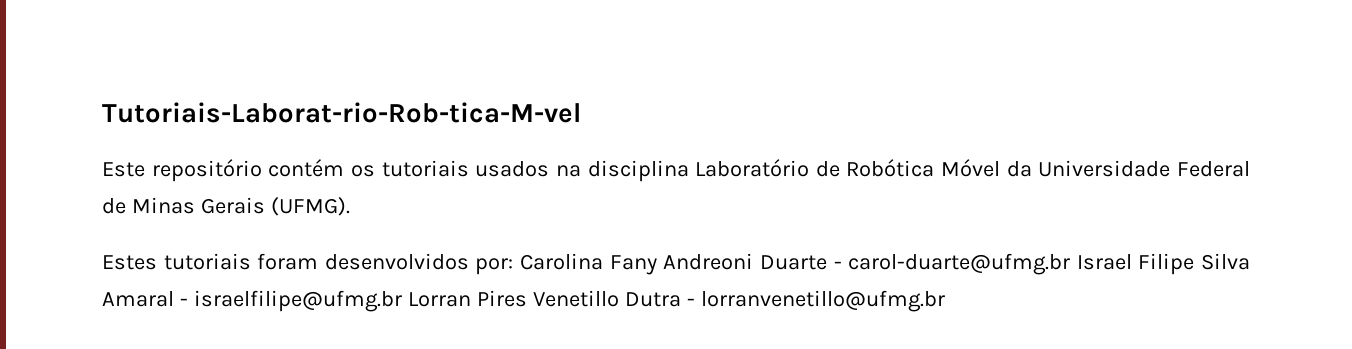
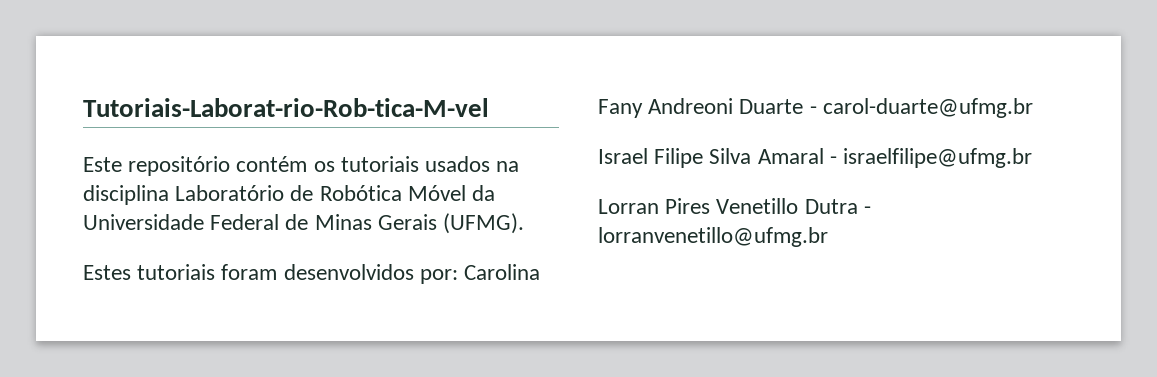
(1071, 264) none -> (1033, 108) //
(402, 301) none -> (1033, 158) //

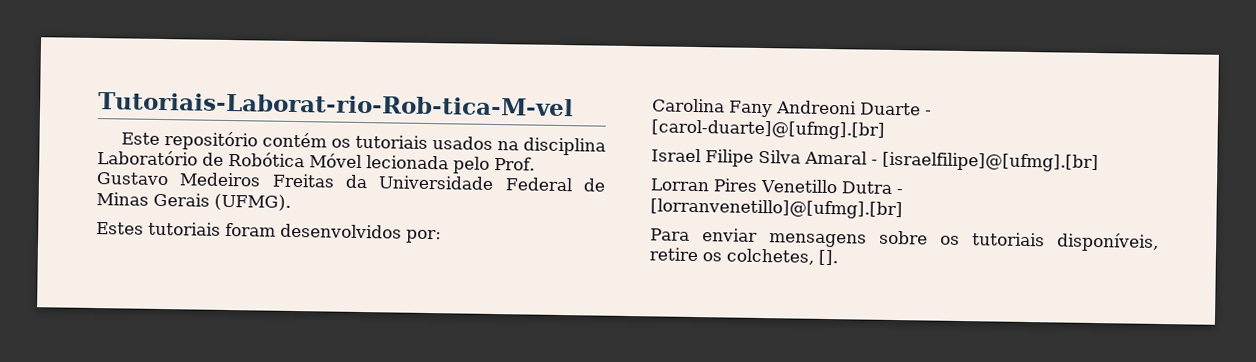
(466, 193) none -> [366,155,535,174] [96,172,335,188] lecionada pelo Prof. Gustavo Medeiros Freitas
(458, 276) none -> (442, 236) //
[822,98,1033,118] carol-duarte@ufmg.br -> [651,119,885,140] [carol-duarte]@[ufmg].[br]
[843,148,1033,168] israelfilipe@ufmg.br -> [882,151,1099,173] [israelfilipe]@[ufmg].[br]
[598,227,828,247] lorranvenetillo@ufmg.br -> [650,198,903,220] [650,228,1159,252] [649,247,838,266] [lorranvenetillo]@[ufmg].[br] // Para enviar mensagens sobre os tutoriais disponíveis, retire os colchetes, [].

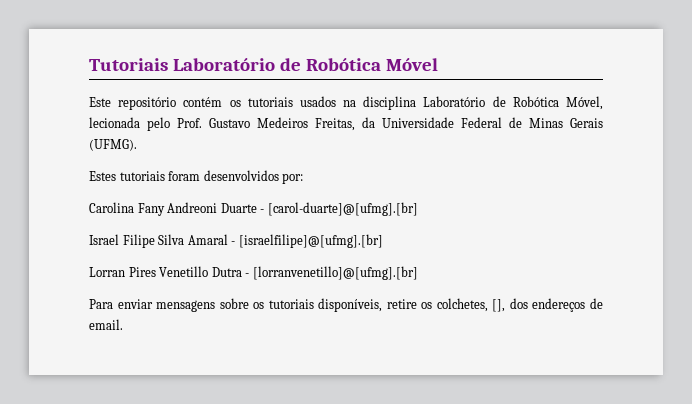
[98,92,574,117] Tutoriais-Laborat-rio-Rob-tica-M-vel -> [89,58,438,71] Tutoriais Laboratório de Robótica Móvel
[309,153,362,168] Móvel -> [566,96,603,110] Móvel,
[271,173,335,188] Freitas -> [315,118,355,131] Freitas,
[818,249,838,266] []. -> [492,298,604,312] [89,319,123,330] [], dos endereços de email.

